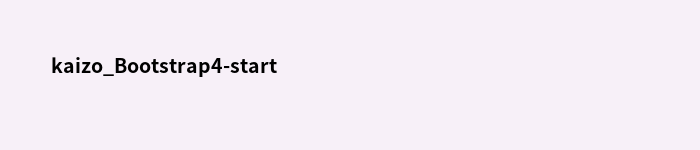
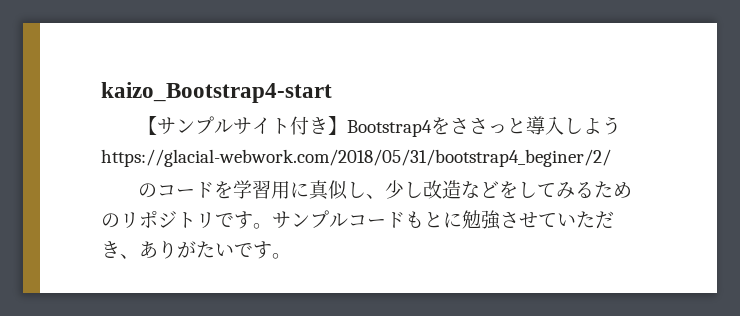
(277, 67) none -> [138,116,622,137] [101,149,611,167] [138,180,633,200] [101,210,614,230] [101,240,291,259] // 【サンプルサイト付き】Bootstrap4をささっと導入しようhttps://glacial-webwork.com/2018/05/31/bootstrap4_beginer/2/ // のコードを学習用に真似し、少し改造などをしてみるためのリポジトリです。サンプルコードもとに勉強させていただき、ありがたいです。

